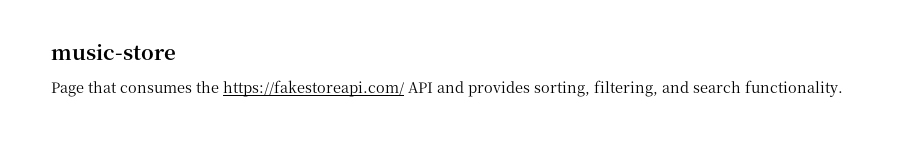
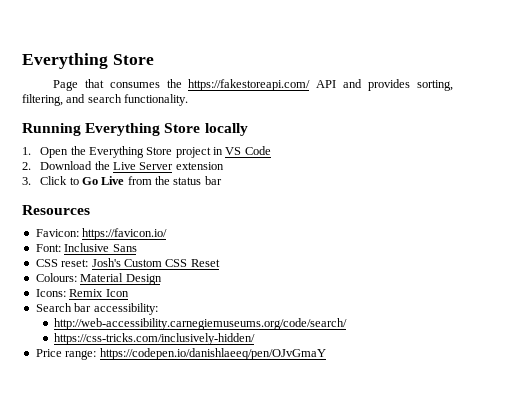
[51,44,176,60] music-store -> [22,53,154,69] Everything Store
(843, 88) none -> [22,123,248,136] [22,146,271,158] [22,161,224,170] [22,176,222,185] [22,205,90,215] [35,228,168,240] [35,243,137,252] [35,258,220,267] [35,273,162,285] [35,289,129,297] [35,303,158,315] [53,318,347,330] [53,333,255,345] [35,348,326,360] // Running Everything Store locally // 1. Open the Everything Store project in VS Code // 2. Download the Live Server extension // 3. Click to Go Live from the status bar // Resources // Favicon: https://favicon.io/ // Font: Inclusive Sans // CSS reset: Josh's Custom CSS Reset // Colours: Material Design // Icons: Remix Icon // Search bar accessibility: // http://web-accessibility.carnegiemuseums.org/code/search/ // https://css-tricks.com/inclusively-hidden/ // Price range: https://codepen.io/danishlaeeq/pen/OJvGmaY

